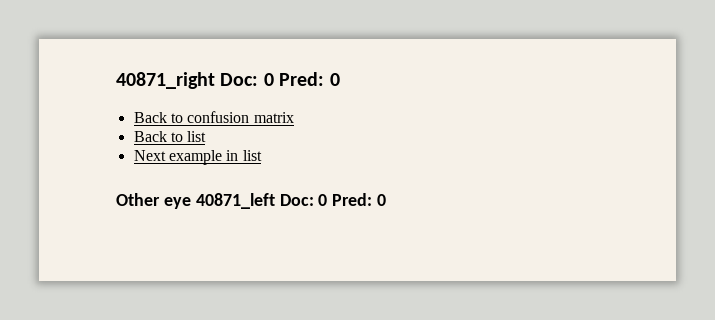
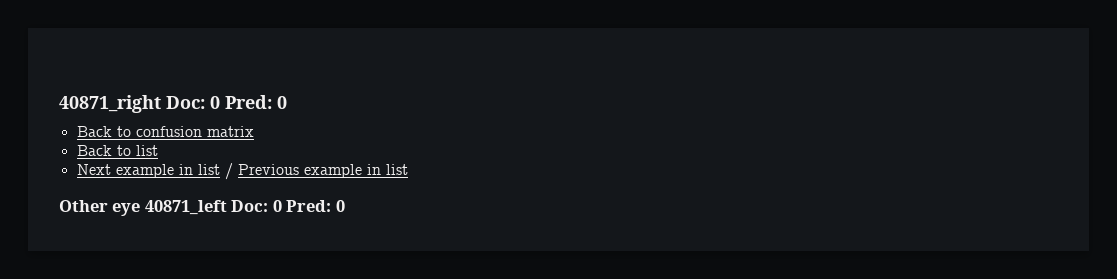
(262, 155) none -> [224,163,408,180] / Previous example in list

